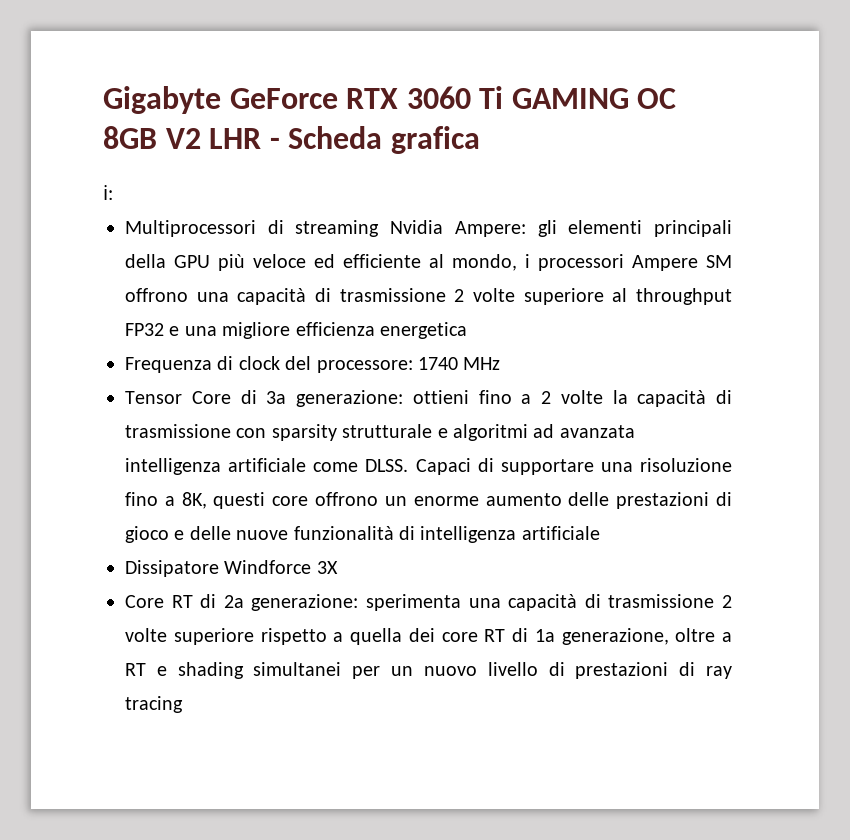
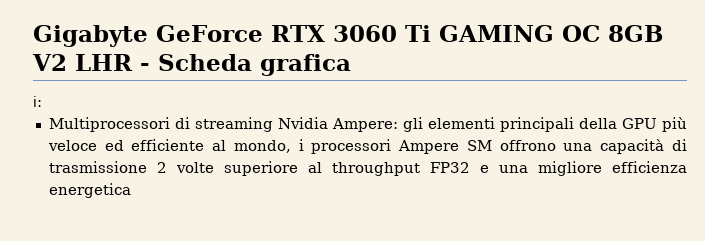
[125,356,501,373] [125,390,732,407] [125,424,635,441] [125,458,732,475] [125,492,732,509] [125,526,600,543] [125,560,338,577] [125,594,733,611] [125,628,732,645] [125,662,732,679] [125,696,183,713] // Frequenza di clock del processore: 1740 MHz // Tensor Core di 3a generazione: ottieni fino a 2 volte la capacità di trasmissione con sparsity strutturale e algoritmi ad avanzata intelligenza artificiale come DLSS. Capaci di supportare una risoluzione fino a 8K, questi core offrono un enorme aumento delle prestazioni di gioco e delle nuove funzionalità di intelligenza artificiale // Dissipatore Windforce 3X // Core RT di 2a generazione: sperimenta una capacità di trasmissione 2 volte superiore rispetto a quella dei core RT di 1a generazione, oltre a RT e shading simultanei per un nuovo livello di prestazioni di ray tracing -> (131, 190) none

